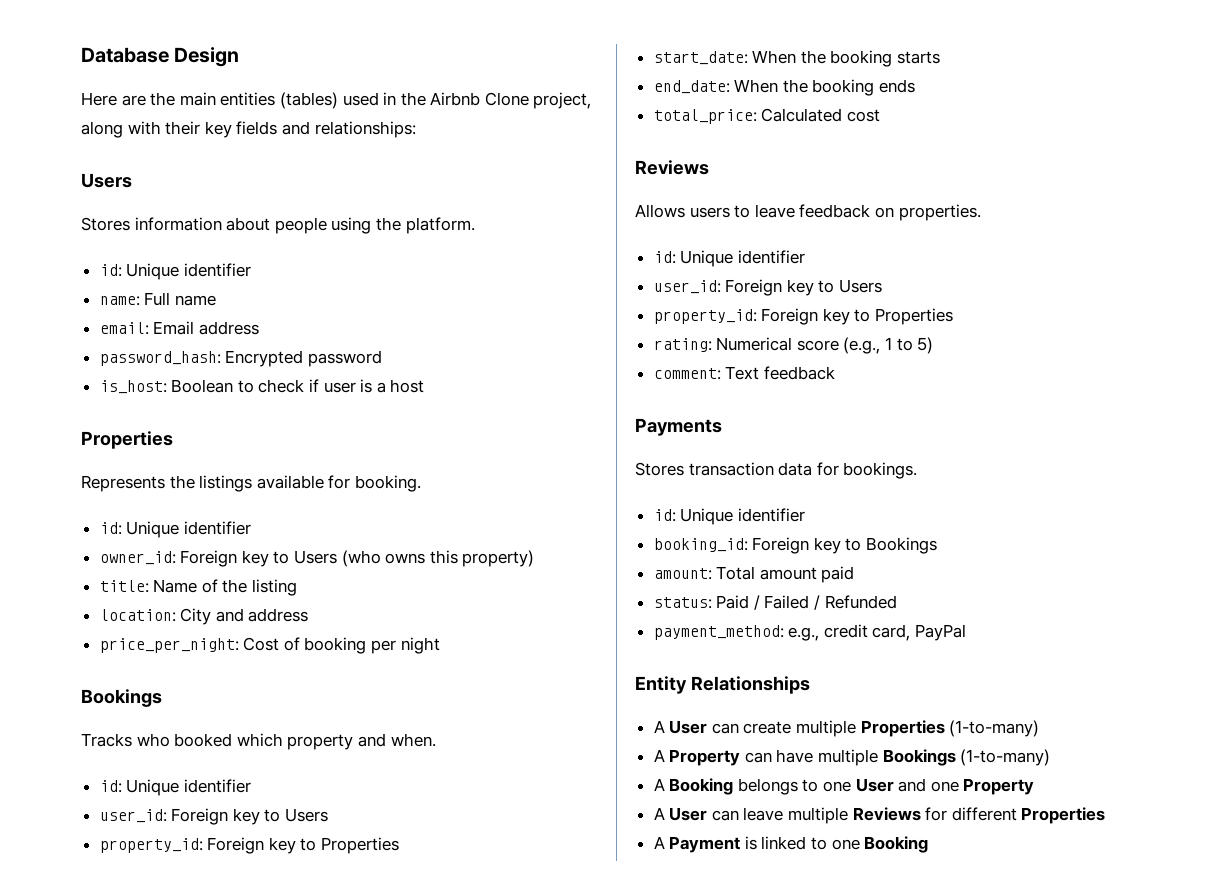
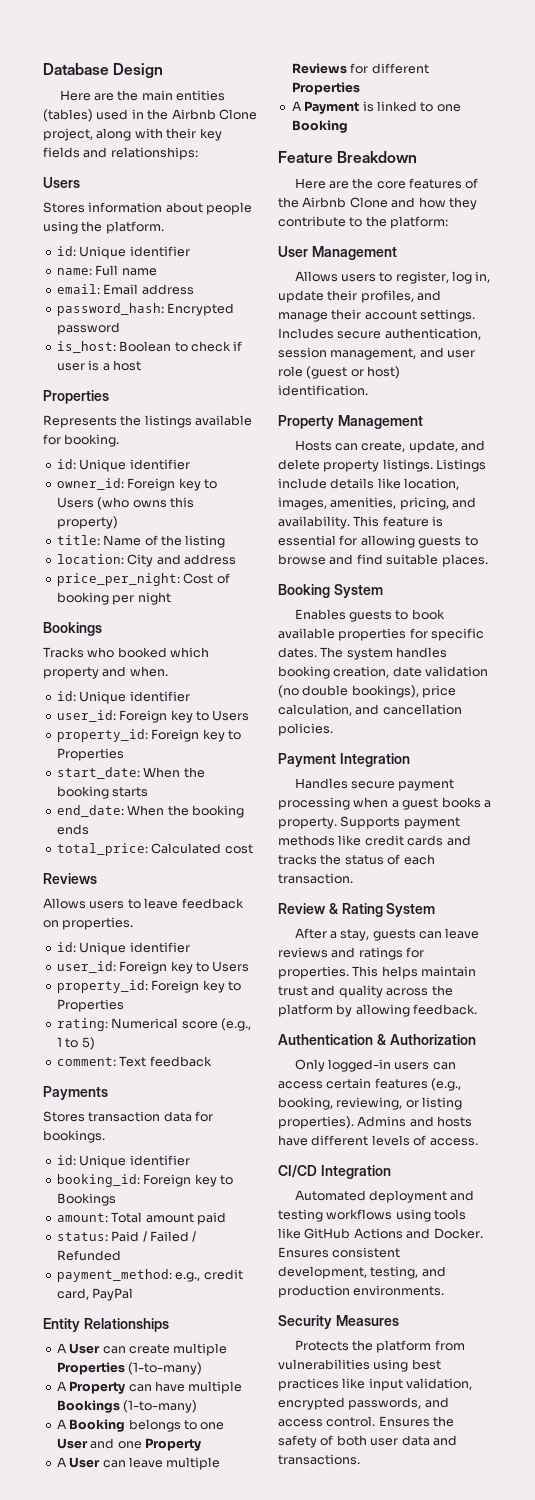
(929, 844) none -> [278,151,418,163] [294,178,479,189] [278,197,477,210] [278,216,449,229] [278,246,397,260] [294,271,491,284] [278,290,442,303] [278,309,476,322] [278,328,481,340] [278,347,476,360] [278,366,401,379] [278,385,368,396] [278,415,423,429] [294,440,486,453] [278,459,487,472] [278,478,460,490] [278,497,477,510] [278,516,444,529] [278,535,478,548] [278,554,488,567] [278,584,383,598] [294,609,445,622] [278,628,485,641] [278,647,448,660] [278,666,489,679] [278,685,457,698] [278,704,462,716] [278,723,333,736] [278,753,410,767] [294,778,455,791] [278,797,491,810] [278,816,460,829] [278,835,471,846] [278,854,435,865] [278,873,353,884] [278,903,436,917] [294,928,480,941] [278,947,425,960] [278,966,477,979] [278,985,453,998] [278,1004,478,1017] [278,1034,476,1045] [294,1059,456,1072] [278,1078,462,1091] [278,1097,463,1110] [278,1116,473,1129] [278,1135,478,1146] [278,1165,391,1179] [294,1190,475,1203] [278,1209,467,1222] [278,1228,483,1239] [278,1247,401,1258] [278,1266,446,1279] [278,1285,445,1298] [278,1315,399,1329] [294,1340,465,1353] [278,1359,441,1372] [278,1378,473,1391] [278,1397,449,1410] [278,1416,455,1427] [278,1435,457,1448] [278,1454,360,1465] // Feature Breakdown // Here are the core features of the Airbnb Clone and how they contribute to the platform: // User Management // Allows users to register, log in, update their profiles, and manage their account settings. Includes secure authentication, session management, and user role (guest or host) identification. // Property Management // Hosts can create, update, and delete property listings. Listings include details like location, images, amenities, pricing, and availability. This feature is essential for allowing guests to browse and find suitable places. // Booking System // Enables guests to book available properties for specific dates. The system handles booking creation, date validation (no double bookings), price calculation, and cancellation policies. // Payment Integration // Handles secure payment processing when a guest books a property. Supports payment methods like credit cards and tracks the status of each transaction. // Review & Rating System // After a stay, guests can leave reviews and ratings for properties. This helps maintain trust and quality across the platform by allowing feedback. // Authentication & Authorization // Only logged-in users can access certain features (e.g., booking, reviewing, or listing properties). Admins and hosts have different levels of access. // CI/CD Integration // Automated deployment and testing workflows using tools like GitHub Actions and Docker. Ensures consistent development, testing, and production environments. // Security Measures // Protects the platform from vulnerabilities using best practices like input validation, encrypted passwords, and access control. Ensures the safety of both user data and transactions.

